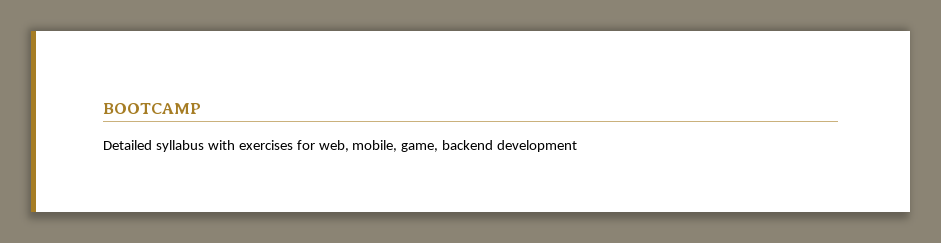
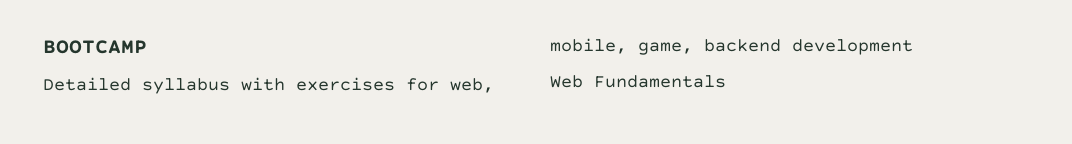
(578, 146) none -> [550,75,726,88] // Web Fundamentals

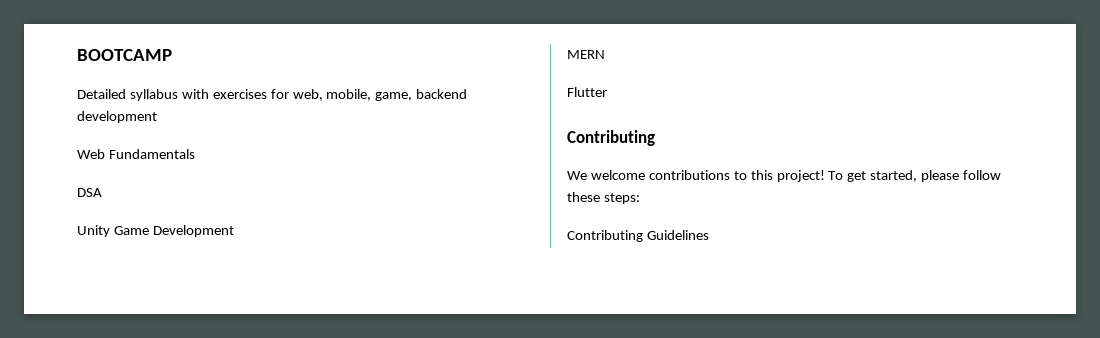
(726, 81) none -> [77,188,102,197] [77,225,234,237] [567,50,605,59] [567,87,607,97] [567,130,655,146] [567,170,1002,182] [567,192,640,204] [567,230,709,242] // DSA // Unity Game Development // MERN // Flutter // Contributing // We welcome contributions to this project! To get started, please follow these steps: // Contributing Guidelines

